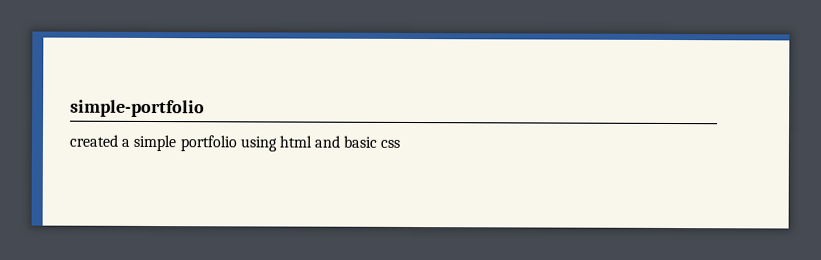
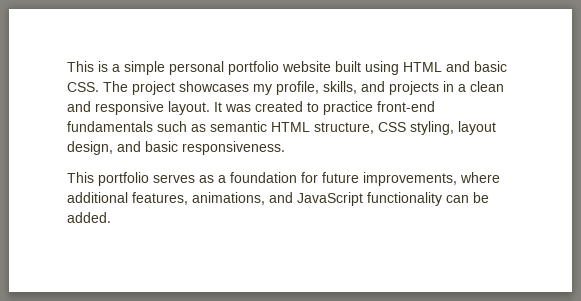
[70,99,205,118] [69,134,401,152] simple-portfolio // created a simple portfolio using html and basic css -> [67,61,507,75] [67,81,504,95] [67,101,435,115] [67,121,496,135] [67,141,285,155] [67,172,500,186] [67,192,489,206] [67,212,111,223] This is a simple personal portfolio website built using HTML and basic CSS. The project showcases my profile, skills, and projects in a clean and responsive layout. It was created to practice front-end fundamentals such as semantic HTML structure, CSS styling, layout design, and basic responsiveness. // This portfolio serves as a foundation for future improvements, where additional features, animations, and JavaScript functionality can be added.

